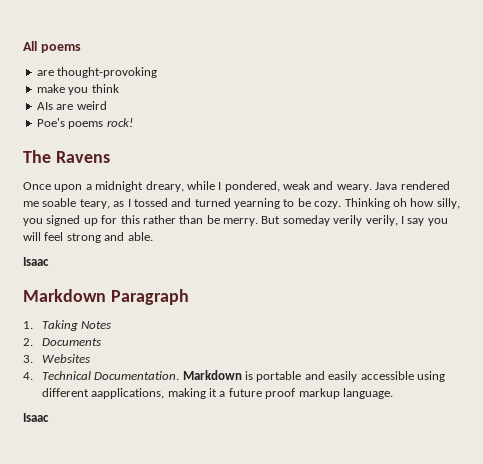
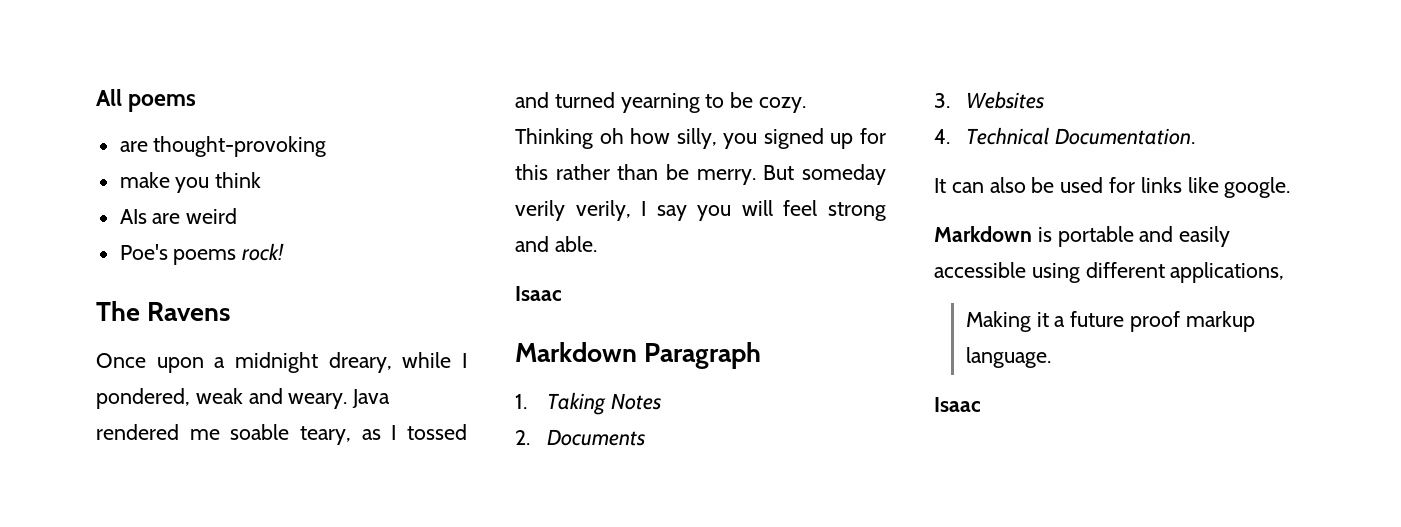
(180, 375) none -> [934,177,1291,198] // It can also be used for links like google. //
[91,388,206,399] aapplications, making -> [1170,262,1285,283] [965,311,1031,332] applications, // Making

